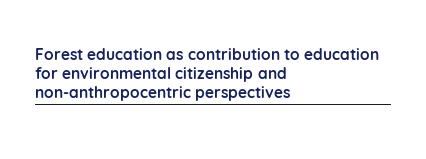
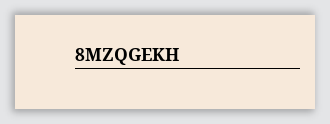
[35,48,379,60] [35,67,287,82] [35,86,291,101] Forest education as contribution to education for environmental citizenship and non-anthropocentric perspectives -> [75,48,179,65] 8MZQGEKH

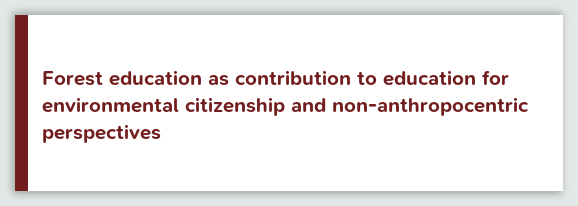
[75,48,179,65] 8MZQGEKH -> [42,70,509,86] [42,97,529,116] [42,124,161,143] Forest education as contribution to education for environmental citizenship and non-anthropocentric perspectives

